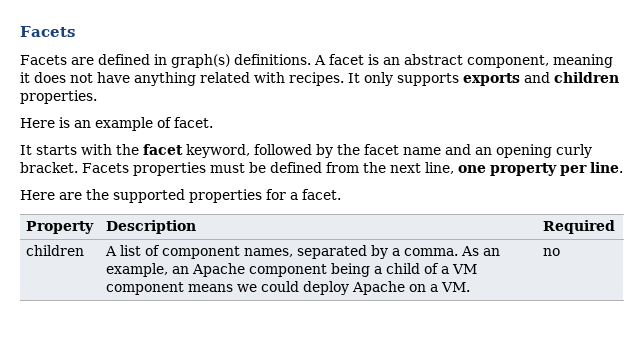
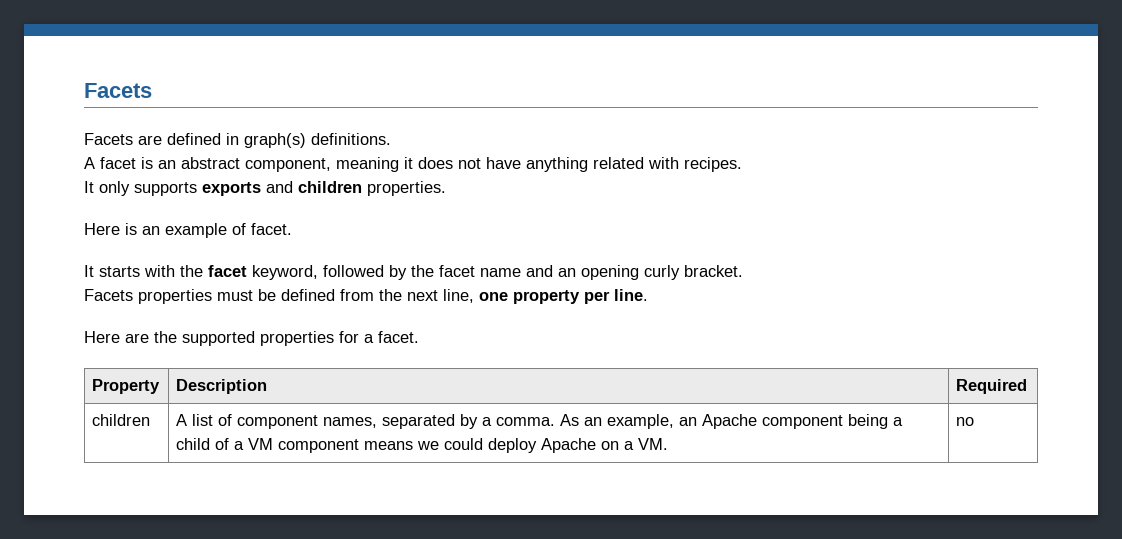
(311, 59) none -> (391, 139) //
(344, 79) none -> (742, 164) //
(78, 167) none -> (743, 271) //

